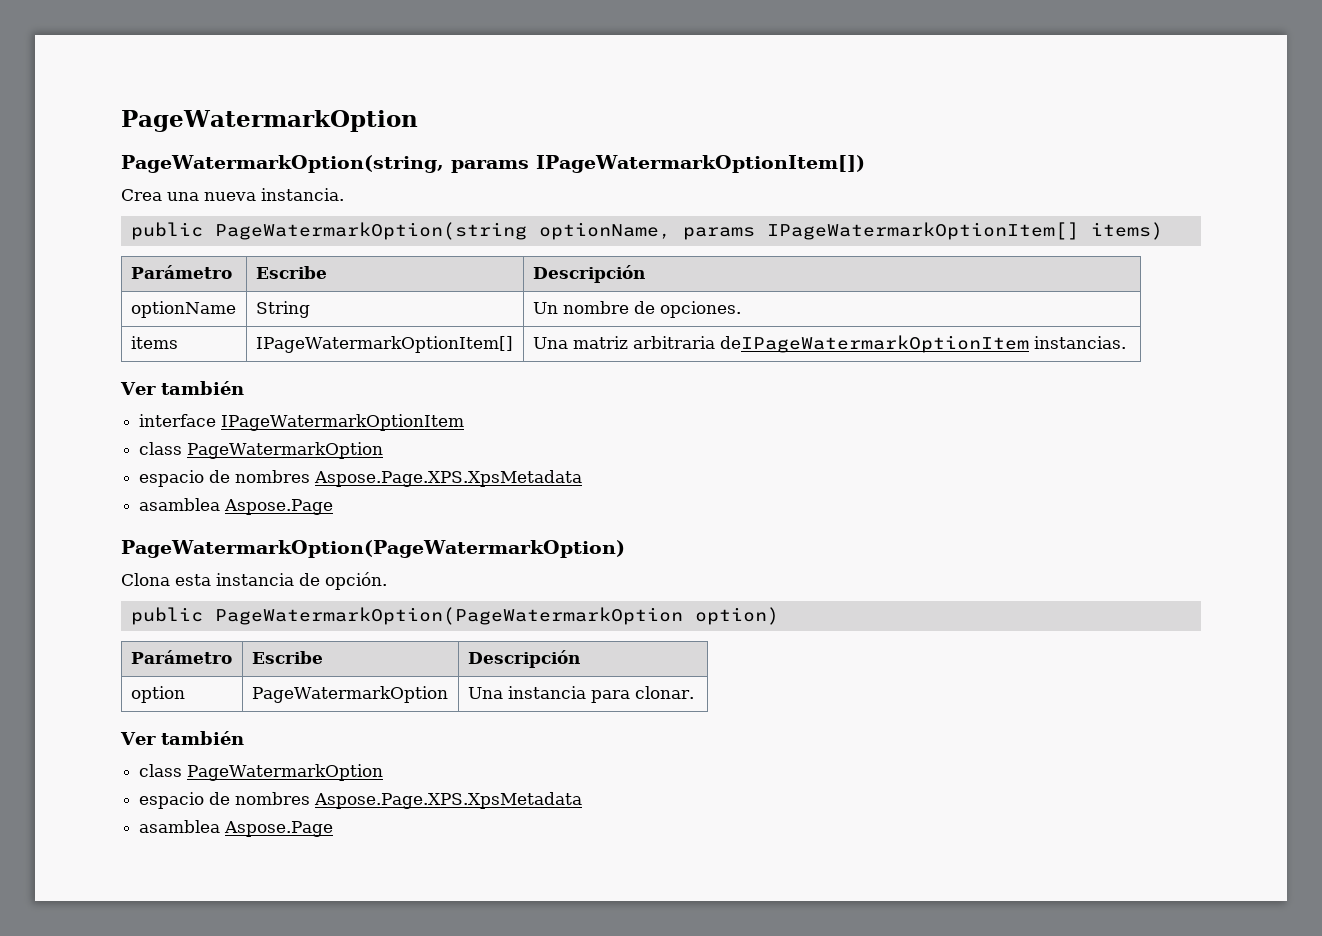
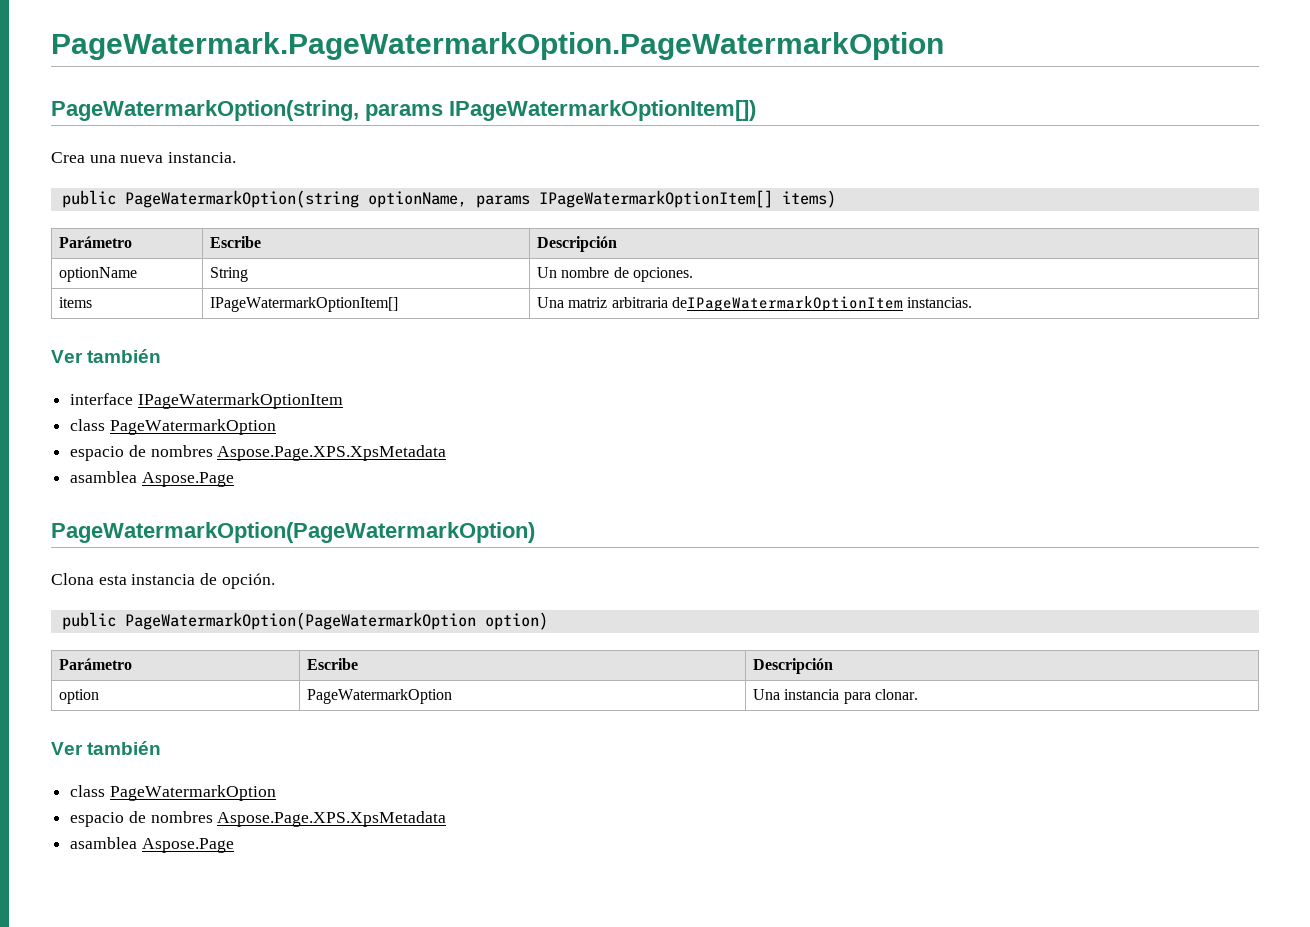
[121,110,418,132] PageWatermarkOption -> [51,32,944,60] PageWatermark.PageWatermarkOption.PageWatermarkOption

